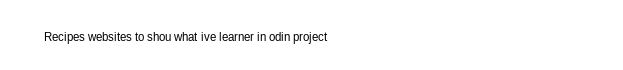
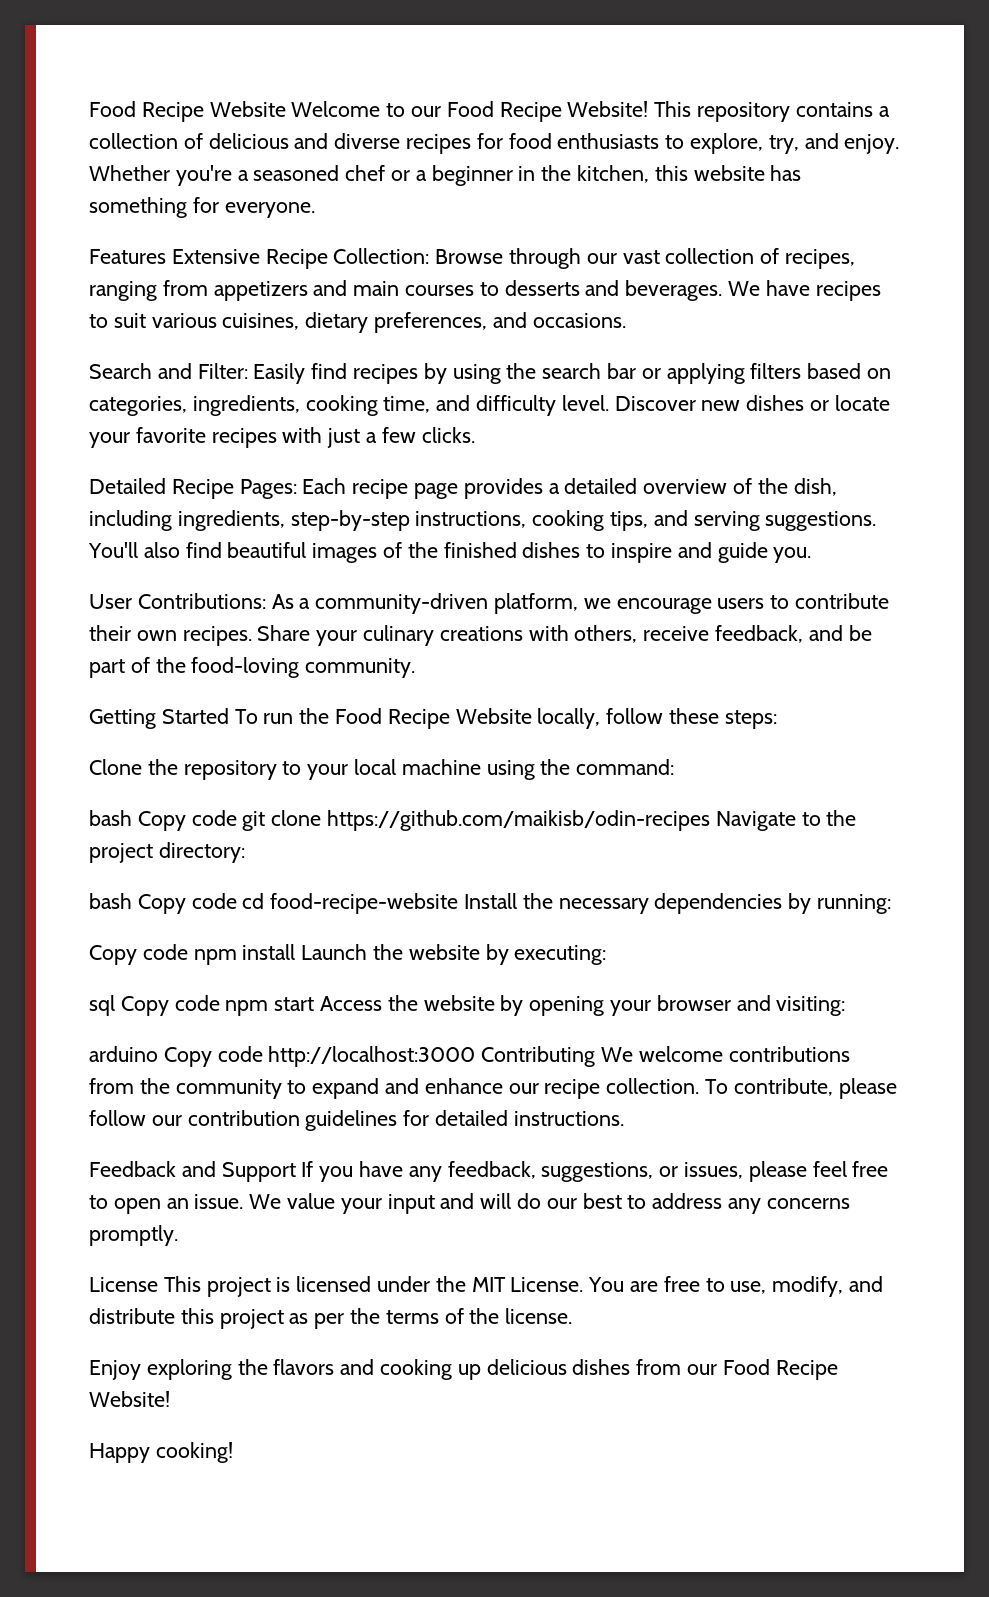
[44,32,328,44] Recipes websites to shou what ive learner in odin project -> [89,101,890,122] [89,133,900,154] [89,165,802,186] [89,197,315,218] [89,248,856,269] [89,280,881,301] [89,312,626,333] [89,363,892,384] [89,395,890,416] [89,427,475,448] [89,478,837,499] [89,510,877,531] [88,542,812,563] [89,593,890,614] [89,625,872,646] [89,657,416,678] [89,708,777,729] [89,759,675,780] [89,810,857,831] [89,842,245,863] [89,893,892,914] [89,944,607,965] [89,995,846,1016] [89,1046,850,1067] [89,1078,897,1099] [89,1110,624,1131] [89,1161,889,1182] [89,1193,850,1214] [89,1225,178,1246] [89,1276,884,1297] [89,1308,573,1329] [89,1359,838,1380] [89,1391,170,1407] [89,1442,233,1463] Food Recipe Website Welcome to our Food Recipe Website! This repository contains a collection of delicious and diverse recipes for food enthusiasts to explore, try, and enjoy. Whether you're a seasoned chef or a beginner in the kitchen, this website has something for everyone. // Features Extensive Recipe Collection: Browse through our vast collection of recipes, ranging from appetizers and main courses to desserts and beverages. We have recipes to suit various cuisines, dietary preferences, and occasions. // Search and Filter: Easily find recipes by using the search bar or applying filters based on categories, ingredients, cooking time, and difficulty level. Discover new dishes or locate your favorite recipes with just a few clicks. // Detailed Recipe Pages: Each recipe page provides a detailed overview of the dish, including ingredients, step-by-step instructions, cooking tips, and serving suggestions. You'll also find beautiful images of the finished dishes to inspire and guide you. // User Contributions: As a community-driven platform, we encourage users to contribute their own recipes. Share your culinary creations with others, receive feedback, and be part of the food-loving community. // Getting Started To run the Food Recipe Website locally, follow these steps: // Clone the repository to your local machine using the command: // bash Copy code git clone https://github.com/maikisb/odin-recipes Navigate to the project directory: // bash Copy code cd food-recipe-website Install the necessary dependencies by running: // Copy code npm install Launch the website by executing: // sql Copy code npm start Access the website by opening your browser and visiting: // arduino Copy code http://localhost:3000 Contributing We welcome contributions from the community to expand and enhance our recipe collection. To contribute, please follow our contribution guidelines for detailed instructions. // Feedback and Support If you have any feedback, suggestions, or issues, please feel free to open an issue. We value your input and will do our best to address any concerns promptly. // License This project is licensed under the MIT License. You are free to use, modify, and distribute this project as per the terms of the license. // Enjoy exploring the flavors and cooking up delicious dishes from our Food Recipe Website! // Happy cooking!

